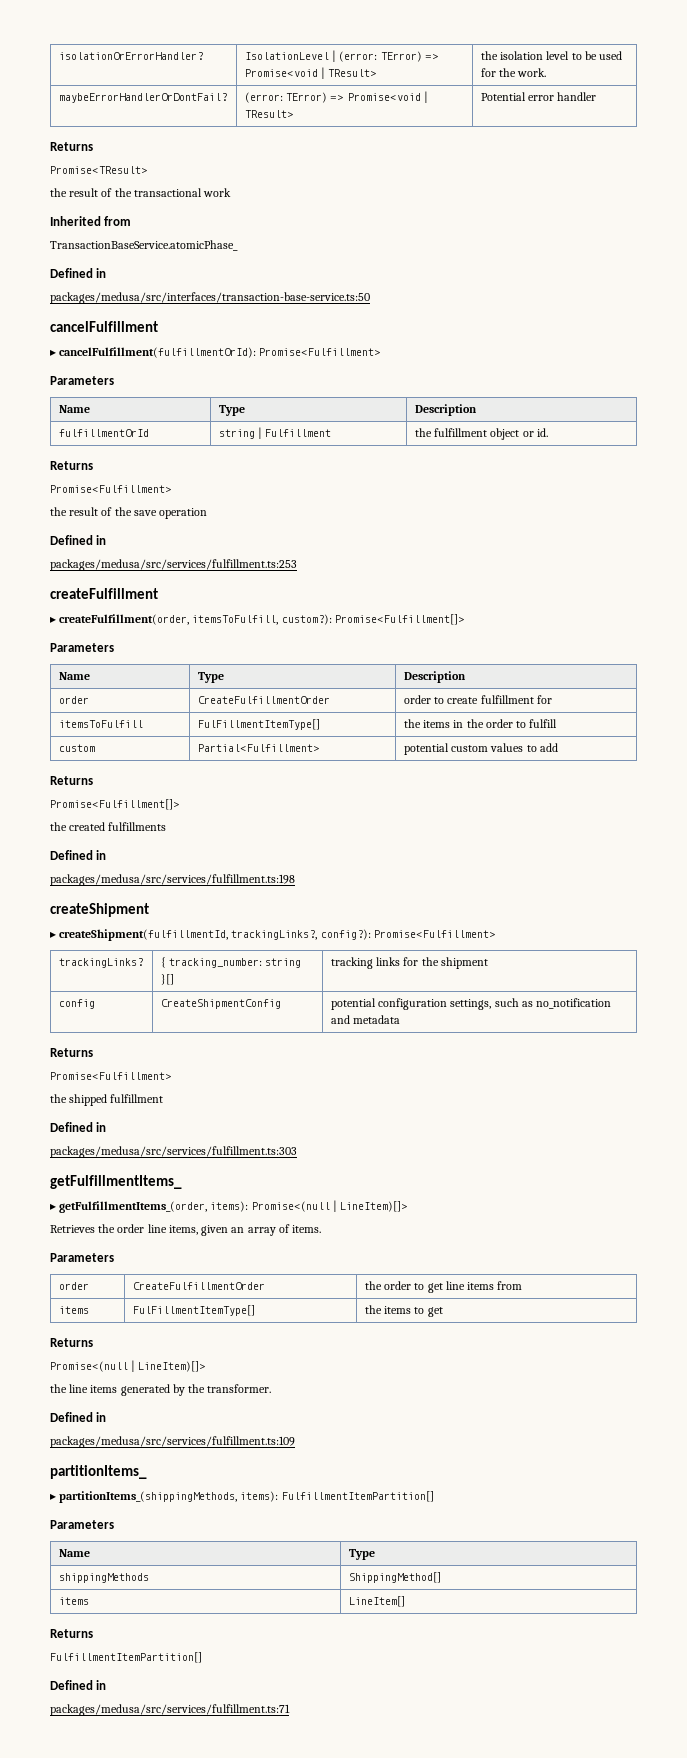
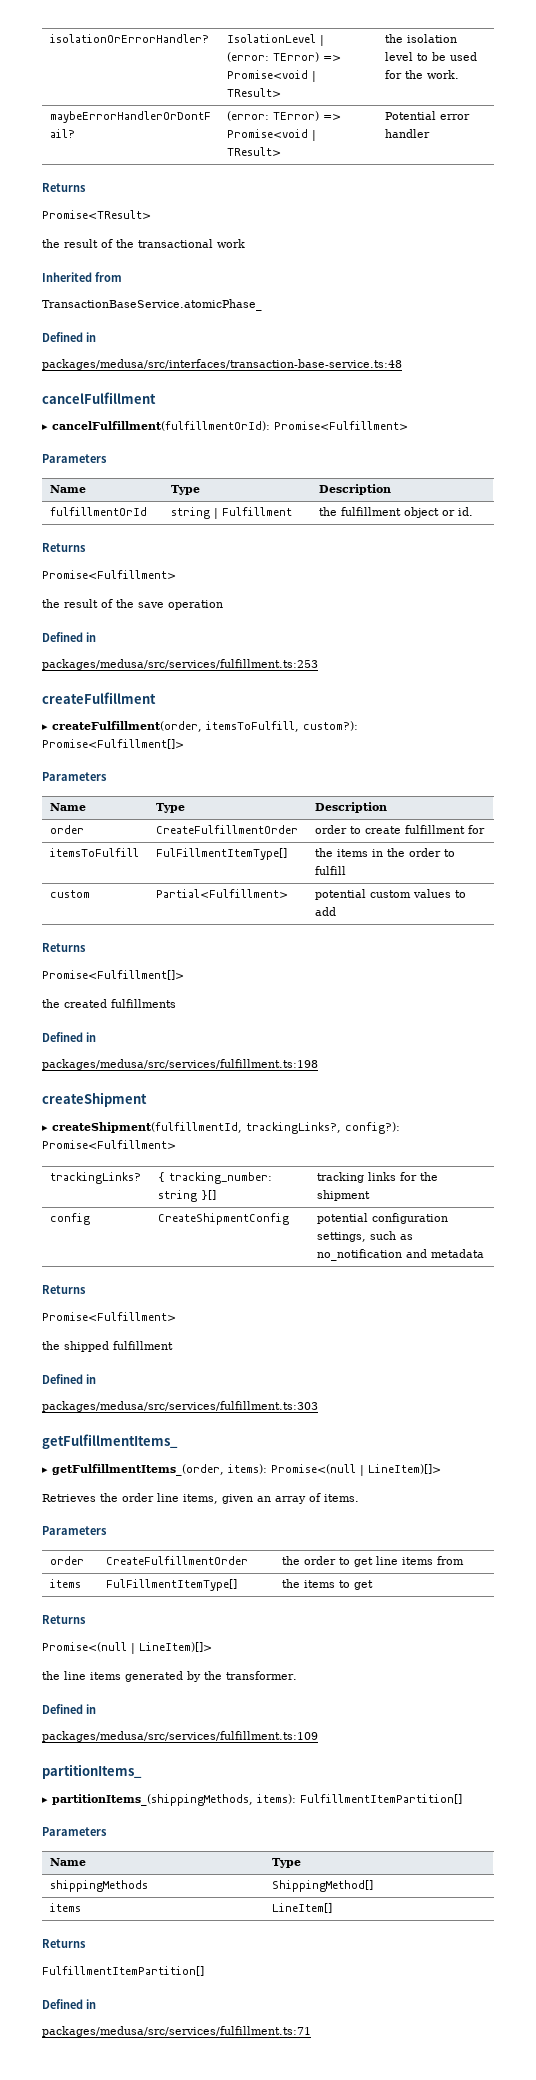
[50,292,370,304] packages/medusa/src/interfaces/transaction-base-service.ts:50 -> [42,359,402,370] packages/medusa/src/interfaces/transaction-base-service.ts:48

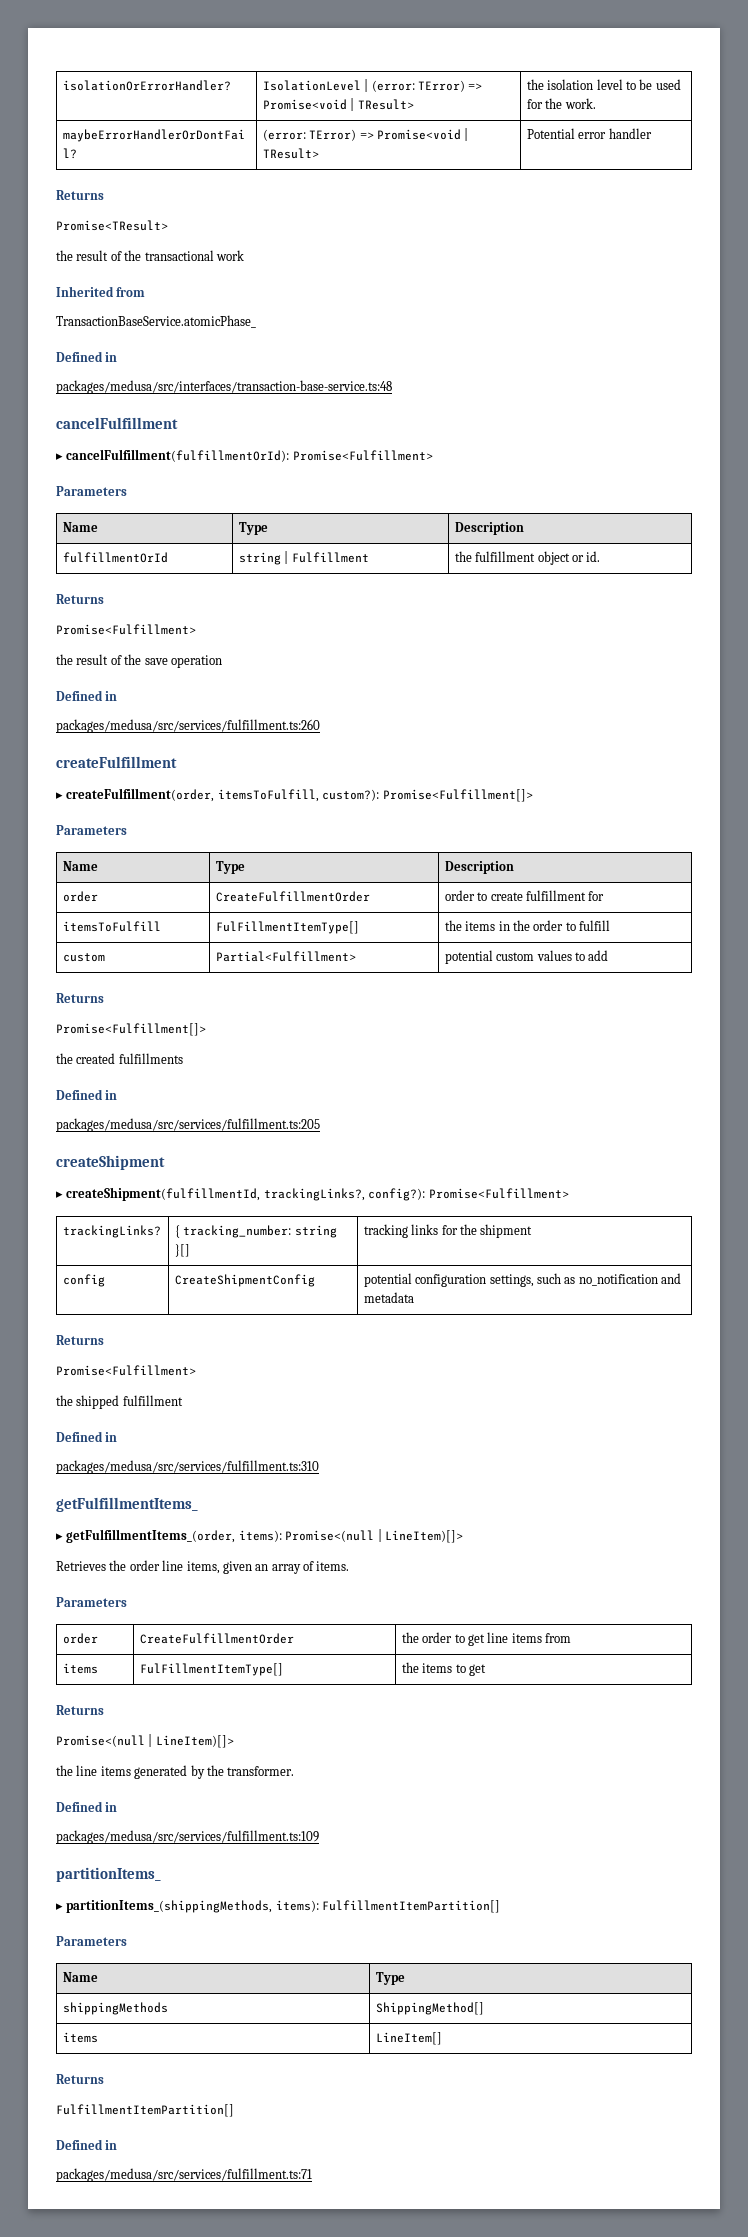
[42,659,318,670] packages/medusa/src/services/fulfillment.ts:253 -> [56,719,320,733] packages/medusa/src/services/fulfillment.ts:260
[42,1059,318,1070] packages/medusa/src/services/fulfillment.ts:198 -> [56,1118,320,1132] packages/medusa/src/services/fulfillment.ts:205
[42,1401,318,1412] packages/medusa/src/services/fulfillment.ts:303 -> [56,1460,319,1474] packages/medusa/src/services/fulfillment.ts:310

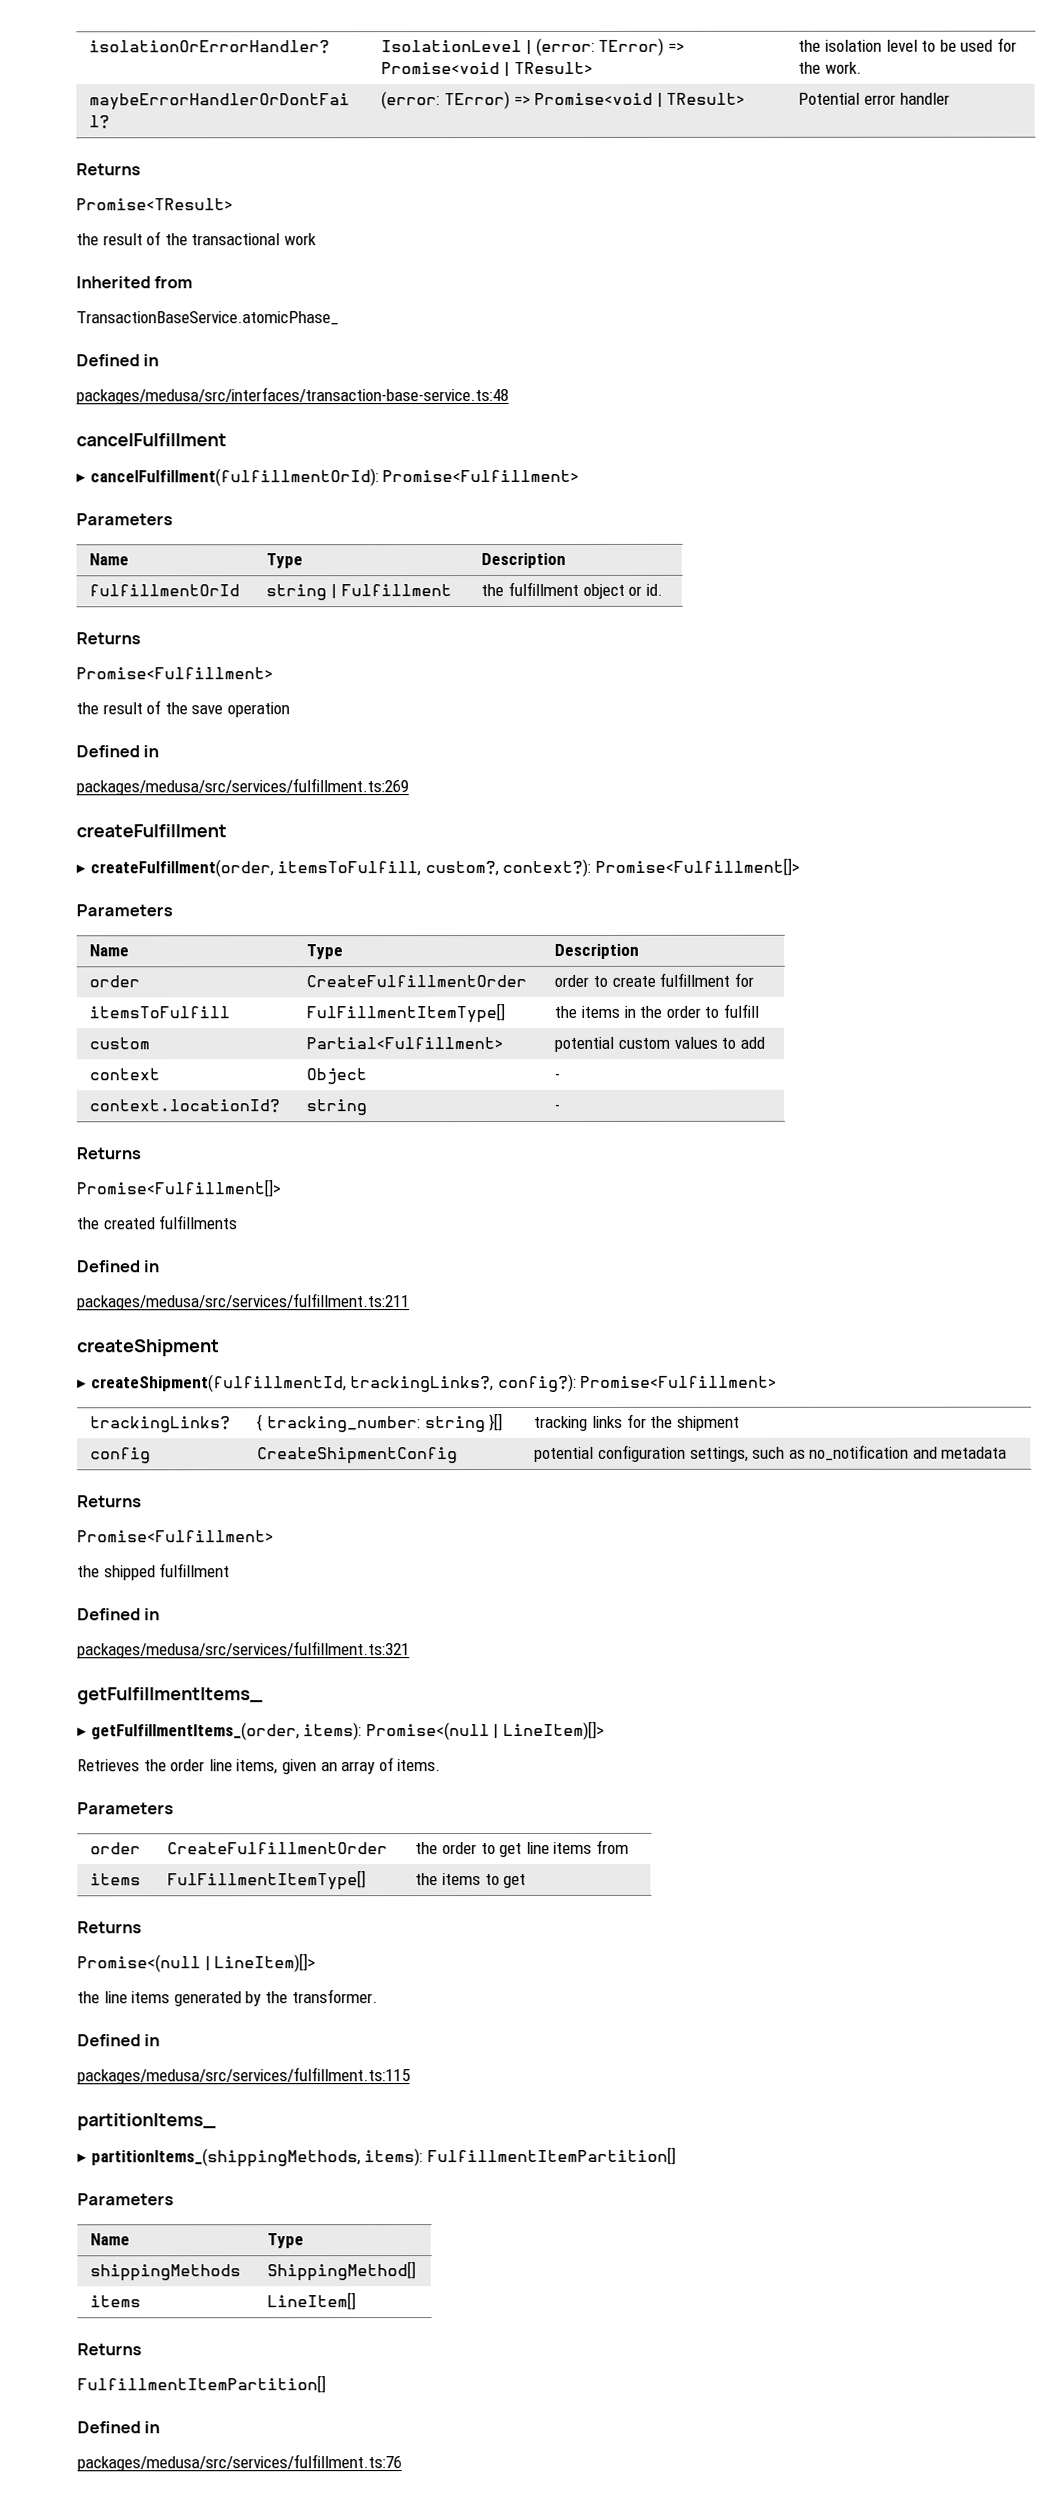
[56,719,320,733] packages/medusa/src/services/fulfillment.ts:260 -> [76,778,409,796] packages/medusa/src/services/fulfillment.ts:269
[322,789,380,801] custom?): -> [424,858,592,878] custom?, context?):
(609, 955) none -> [89,1068,161,1081] [306,1068,368,1085] [554,1072,561,1080] [89,1099,281,1113] [306,1099,368,1116] [554,1103,561,1111] // context | Object | - // context.locationId? | string | -
[56,1118,320,1132] packages/medusa/src/services/fulfillment.ts:205 -> [77,1293,410,1311] packages/medusa/src/services/fulfillment.ts:211
[56,1460,319,1474] packages/medusa/src/services/fulfillment.ts:310 -> [77,1641,410,1659] packages/medusa/src/services/fulfillment.ts:321
[56,1830,319,1844] packages/medusa/src/services/fulfillment.ts:109 -> [77,2067,411,2085] packages/medusa/src/services/fulfillment.ts:115
[56,2168,312,2182] packages/medusa/src/services/fulfillment.ts:71 -> [77,2454,402,2472] packages/medusa/src/services/fulfillment.ts:76

